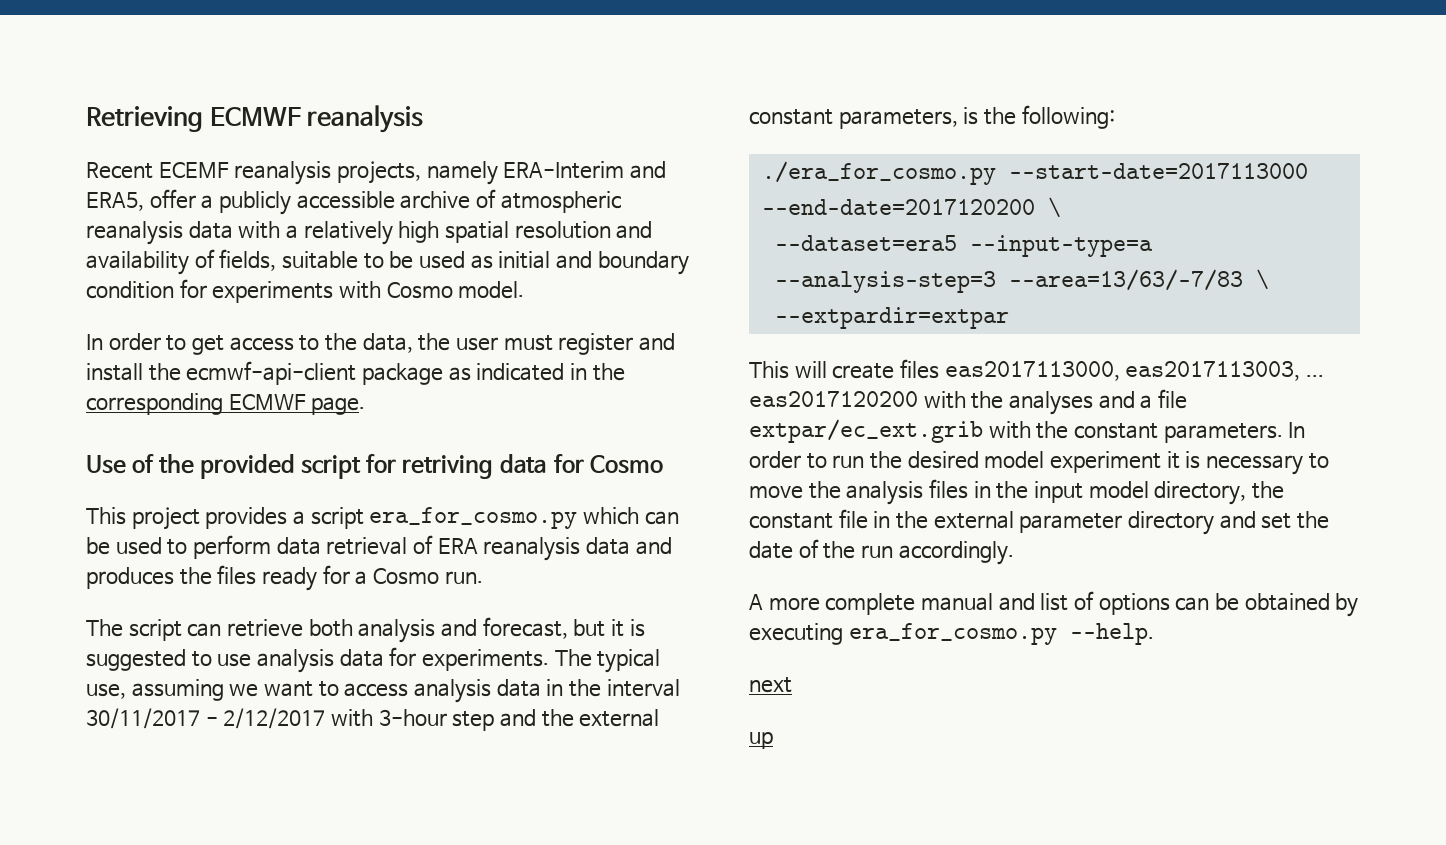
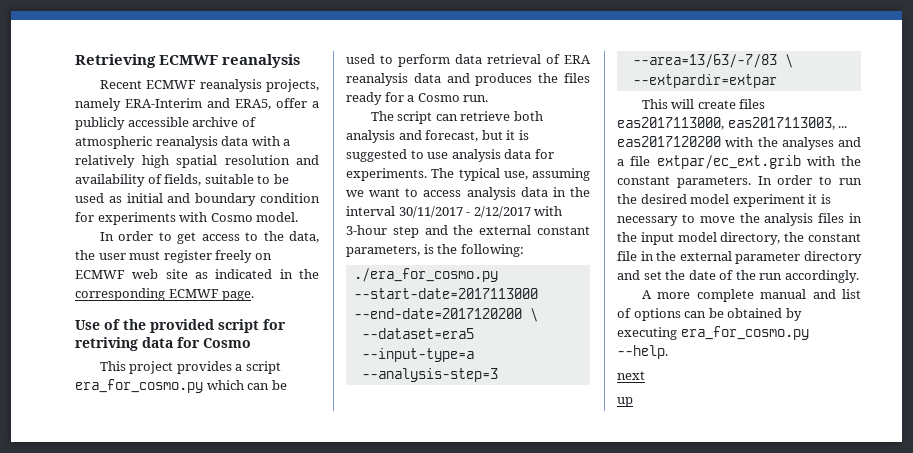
[158,162,229,178] ECEMF -> [145,80,196,89] ECMWF
[638,333,675,351] [86,361,444,385] and install the ecmwf-api-client package -> [215,250,272,263] [75,269,188,279] freely on ECMWF web site

